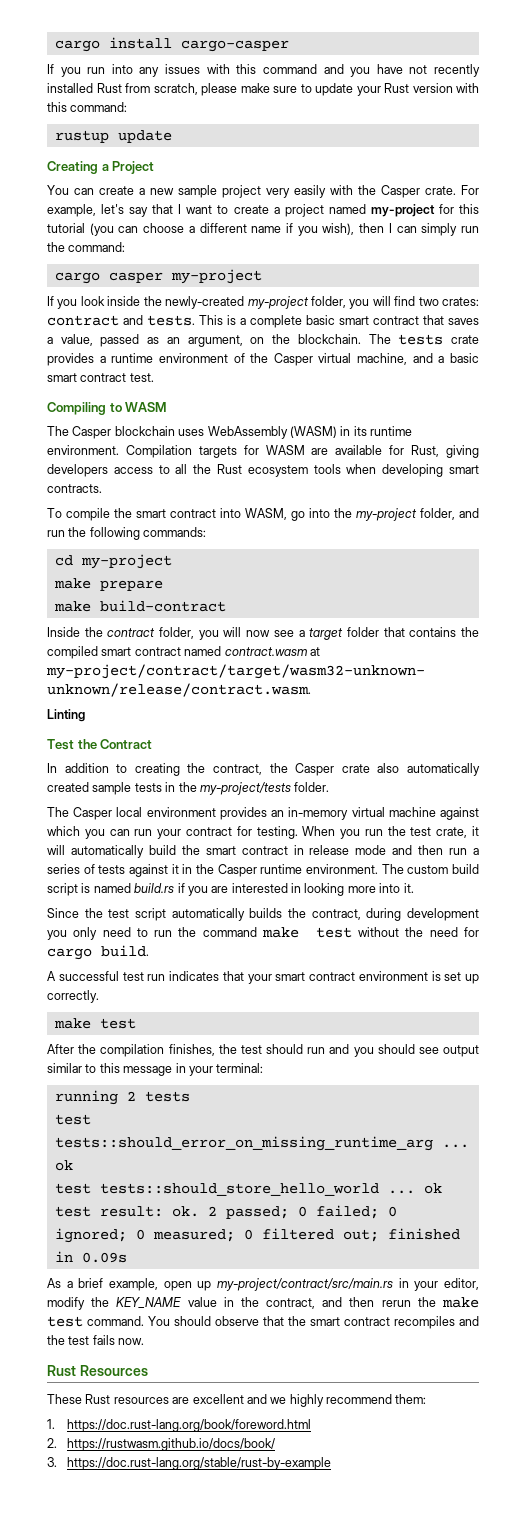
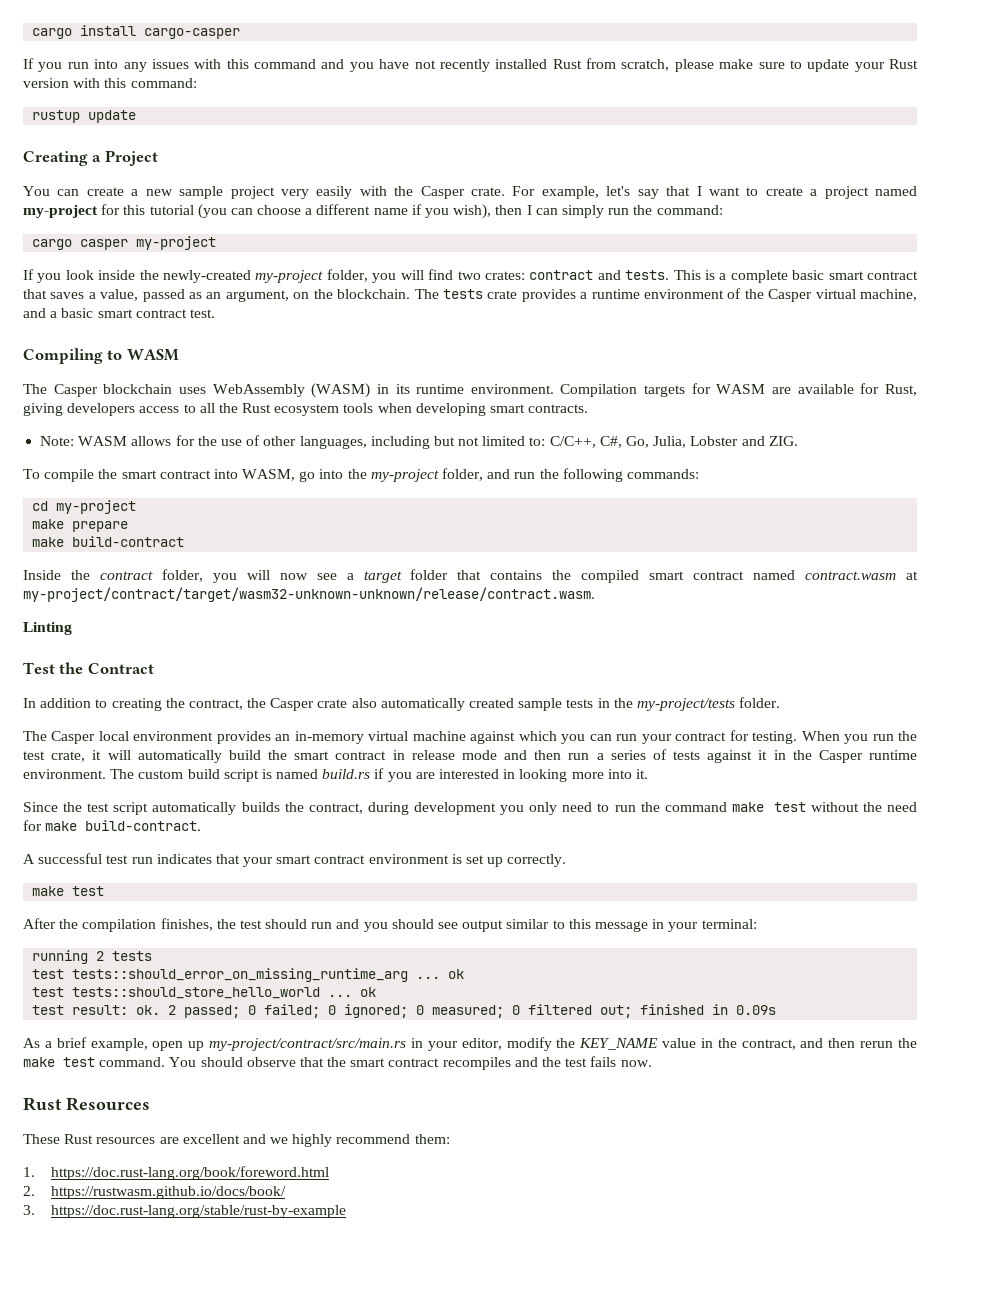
(102, 488) none -> [40,435,798,449] // Note: WASM allows for the use of other languages, including but not limited to: C/C++, C#, Go, Julia, Lobster and ZIG.
[47,945,149,960] cargo build. -> [45,820,202,831] make build-contract.

